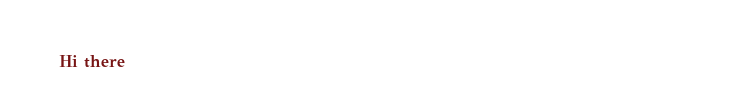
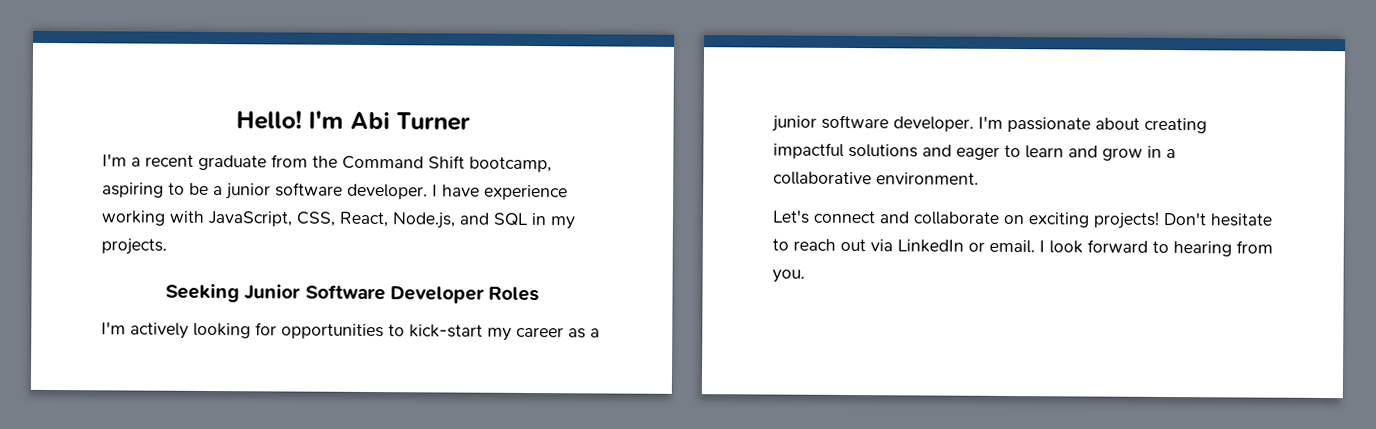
[59,55,125,68] Hi there -> [236,110,471,131] [102,153,552,173] [102,182,568,201] [101,210,575,230] [101,238,167,255] [164,283,540,304] [101,321,600,341] [771,114,1207,134] [773,142,1176,161] [773,171,979,186] [772,209,1273,229] [772,238,1273,257] [772,269,805,283] Hello! I'm Abi Turner // I'm a recent graduate from the Command Shift bootcamp, aspiring to be a junior software developer. I have experience working with JavaScript, CSS, React, Node.js, and SQL in my projects. // Seeking Junior Software Developer Roles // I'm actively looking for opportunities to kick-start my career as a junior software developer. I'm passionate about creating impactful solutions and eager to learn and grow in a collaborative environment. // Let's connect and collaborate on exciting projects! Don't hesitate to reach out via LinkedIn or email. I look forward to hearing from you.

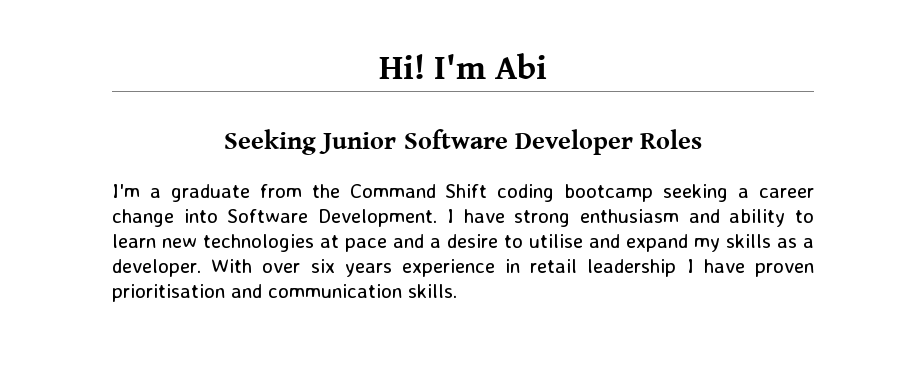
[236,110,302,130] Hello! -> [378,54,425,79] Hi!
[396,112,471,131] [102,153,552,173] [102,182,568,201] [101,210,575,230] [101,238,167,255] Turner // I'm a recent graduate from the Command Shift bootcamp, aspiring to be a junior software developer. I have experience working with JavaScript, CSS, React, Node.js, and SQL in my projects. -> (548, 66) none
[130,322,600,341] [771,114,1207,134] [773,142,1176,161] [773,171,979,186] [772,209,1273,229] [772,238,1273,257] [772,269,805,283] actively looking for opportunities to kick-start my career as a junior software developer. I'm passionate about creating impactful solutions and eager to learn and grow in a collaborative environment. // Let's connect and collaborate on exciting projects! Don't hesitate to reach out via LinkedIn or email. I look forward to hearing from you. -> [149,184,814,202] [112,209,815,227] [112,234,814,252] [112,259,814,277] [112,284,457,302] a graduate from the Command Shift coding bootcamp seeking a career change into Software Development. I have strong enthusiasm and ability to learn new technologies at pace and a desire to utilise and expand my skills as a developer. With over six years experience in retail leadership I have proven prioritisation and communication skills.

